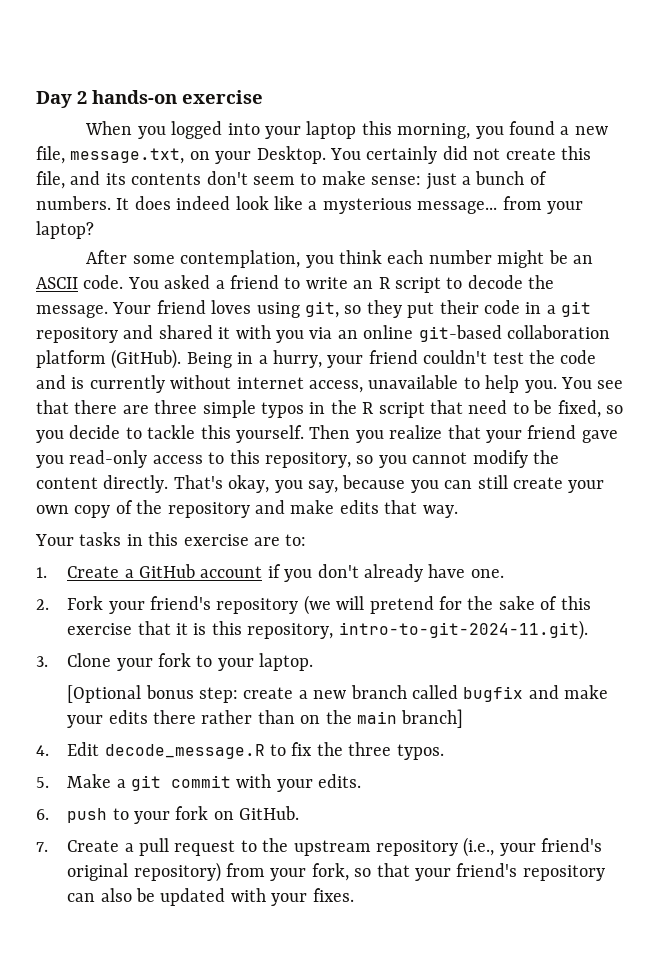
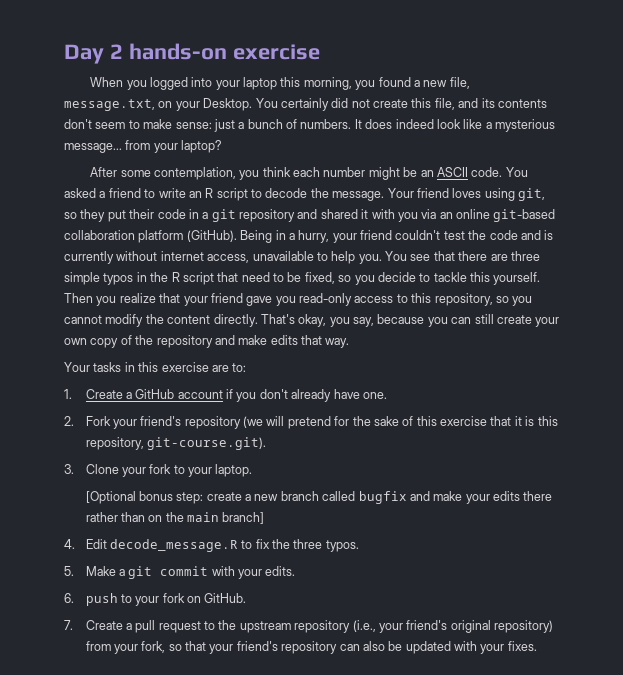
[338,620,588,640] intro-to-git-2024-11.git). -> [146,437,266,450] git-course.git).

